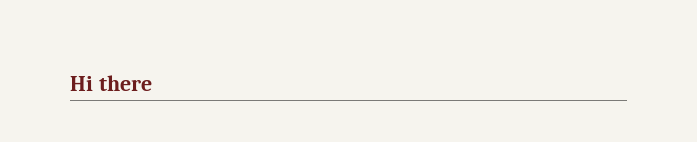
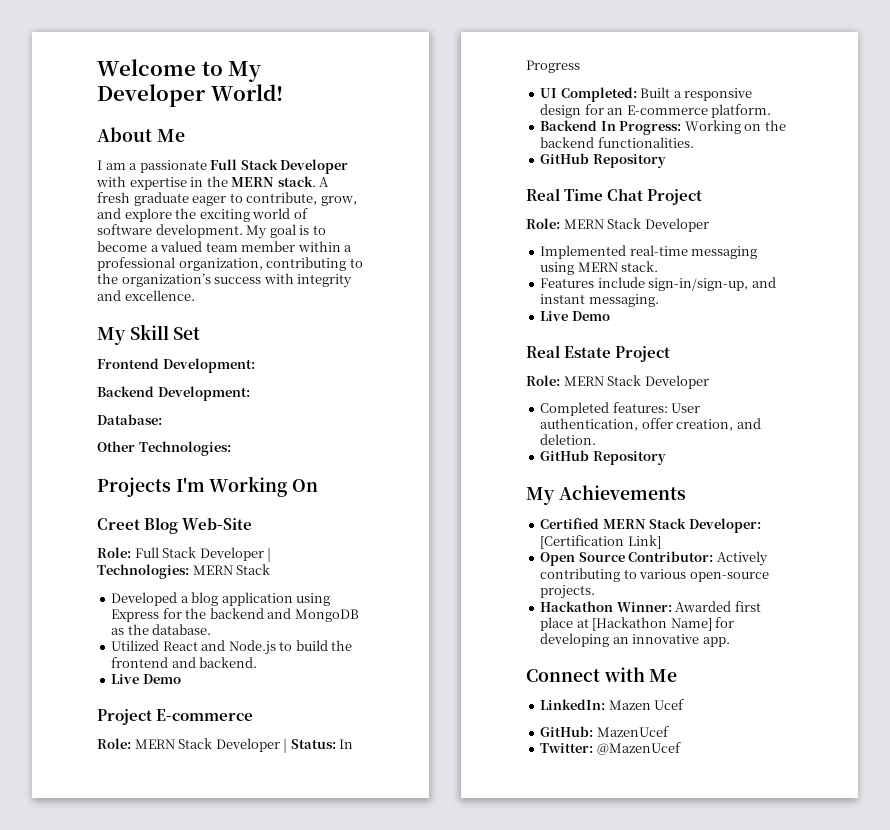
[70,75,152,91] Hi there -> [97,59,262,82] [97,84,283,107] [97,127,185,142] [97,159,349,174] [96,176,330,190] [97,192,357,206] [97,208,308,222] [97,224,326,239] [97,241,353,252] [97,257,363,271] [97,273,353,288] [97,290,195,301] [97,324,201,345] [97,358,255,373] [97,386,250,401] [97,414,162,425] [97,441,231,456] [97,476,319,497] [97,517,253,534] [97,547,272,562] [97,564,271,579] [111,592,331,606] [111,608,359,622] [111,624,212,635] [111,640,353,655] [111,657,258,668] [111,674,181,684] [97,709,254,725] [97,738,354,753] [526,60,580,73] [540,87,753,102] [540,104,772,118] [540,120,786,135] [540,137,694,148] [540,153,666,168] [526,188,703,205] [526,218,709,232] [540,245,758,259] [540,261,659,275] [540,277,776,291] [540,294,659,307] [540,311,610,321] [526,345,671,362] [526,375,709,389] [540,402,701,416] [540,418,761,431] [540,434,597,445] [540,450,666,465] [526,485,686,505] [540,518,761,533] [540,535,661,549] [540,551,768,566] [540,568,769,582] [540,585,596,599] [540,601,761,612] [540,617,735,631] [540,633,730,647] [526,667,678,682] [540,699,685,710] [540,726,669,737] [540,742,681,755] Welcome to My Developer World! // About Me // I am a passionate Full Stack Developer with expertise in the MERN stack. A fresh graduate eager to contribute, grow, and explore the exciting world of software development. My goal is to become a valued team member within a professional organization, contributing to the organization’s success with integrity and excellence. // My Skill Set // Frontend Development: // Backend Development: // Database: // Other Technologies: // Projects I'm Working On // Creet Blog Web-Site // Role: Full Stack Developer | Technologies: MERN Stack // Developed a blog application using Express for the backend and MongoDB as the database. // Utilized React and Node.js to build the frontend and backend. // Live Demo // Project E-commerce // Role: MERN Stack Developer | Status: In Progress // UI Completed: Built a responsive design for an E-commerce platform. // Backend In Progress: Working on the backend functionalities. // GitHub Repository // Real Time Chat Project // Role: MERN Stack Developer // Implemented real-time messaging using MERN stack. // Features include sign-in/sign-up, and instant messaging. // Live Demo // Real Estate Project // Role: MERN Stack Developer // Completed features: User authentication, offer creation, and deletion. // GitHub Repository // My Achievements // Certified MERN Stack Developer: [Certification Link] // Open Source Contributor: Actively contributing to various open-source projects. // Hackathon Winner: Awarded first place at [Hackathon Name] for developing an innovative app. // Connect with Me // LinkedIn: Mazen Ucef // GitHub: MazenUcef // Twitter: @MazenUcef

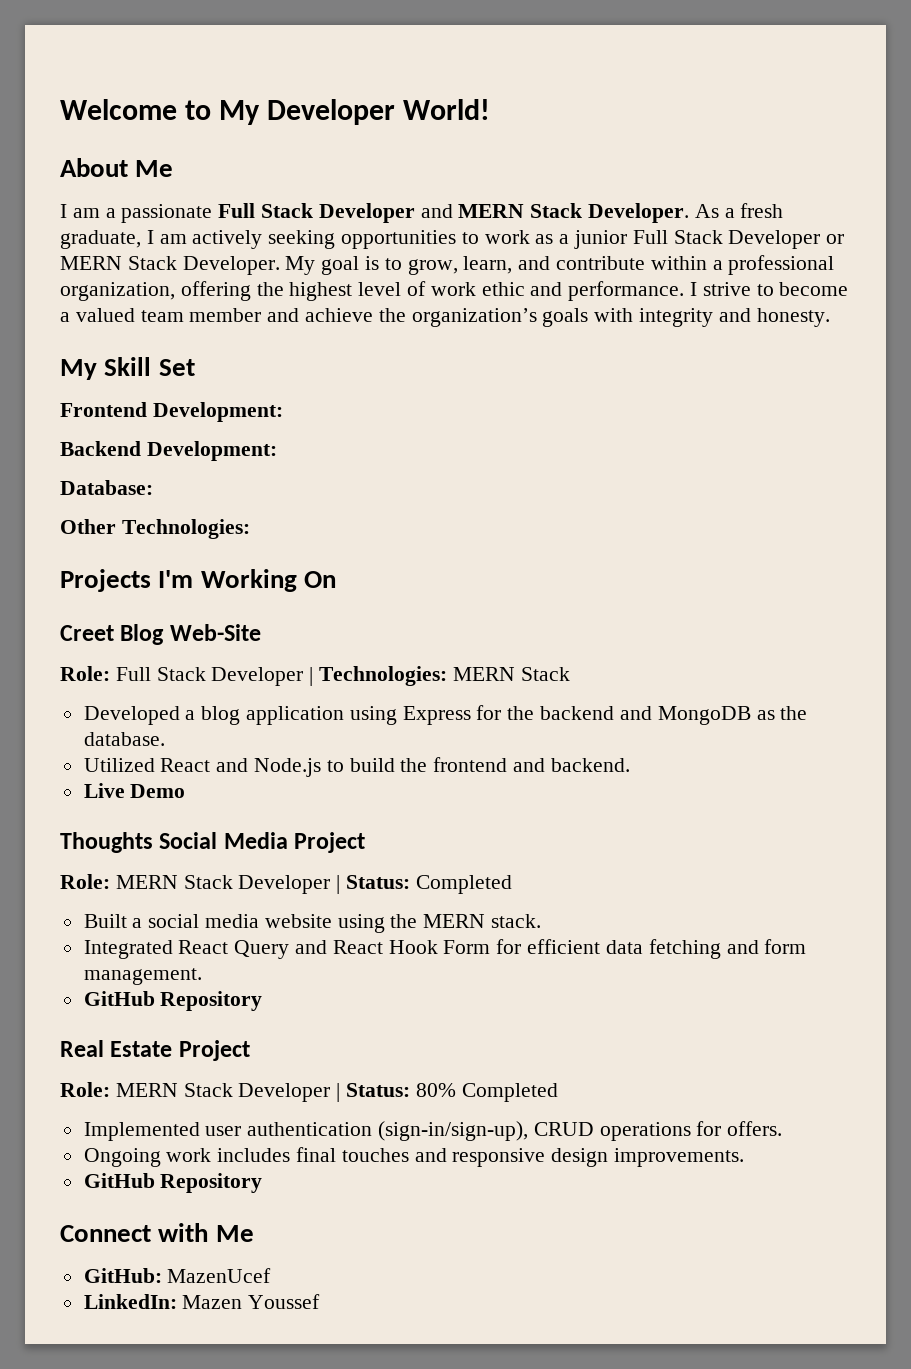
[96,176,330,190] [97,192,357,206] [97,208,308,222] [97,224,310,239] with expertise in the MERN stack. A fresh graduate eager to contribute, grow, and explore the exciting world of software development. My goal is -> [420,203,784,223] [60,230,845,249] [60,255,835,275] [60,281,751,301] and MERN Stack Developer. As a fresh graduate, I am actively seeking opportunities to work as a junior Full Stack Developer or MERN Stack Developer. My goal is to grow, learn, and contribute within a professional organization, offering the highest level of work ethic and performance. I strive
[297,241,353,252] [97,257,363,271] within a professional organization, contributing to -> [267,308,374,322] and achieve
[214,277,262,284] success -> [542,308,589,327] goals
[124,290,195,301] excellence. -> [756,308,830,327] honesty.
[97,709,254,725] [97,738,354,753] [526,60,580,73] [540,87,753,102] [540,104,772,118] [540,120,786,135] [540,137,694,148] [540,153,666,168] [526,188,703,205] [526,218,709,232] [540,245,758,259] [540,261,659,275] [540,277,776,291] [540,294,659,307] [540,311,610,321] Project E-commerce // Role: MERN Stack Developer | Status: In Progress // UI Completed: Built a responsive design for an E-commerce platform. // Backend In Progress: Working on the backend functionalities. // GitHub Repository // Real Time Chat Project // Role: MERN Stack Developer // Implemented real-time messaging using MERN stack. // Features include sign-in/sign-up, and instant messaging. // Live Demo -> [60,832,366,853] [60,874,512,894] [83,914,542,933] [83,939,807,959] [83,968,202,985] [83,991,263,1011] Thoughts Social Media Project // Role: MERN Stack Developer | Status: Completed // Built a social media website using the MERN stack. // Integrated React Query and React Hook Form for efficient data fetching and form management. // GitHub Repository
[540,402,701,416] [540,418,761,431] [540,434,597,445] [540,450,666,465] [526,485,686,505] [540,518,761,533] [540,535,661,549] [540,551,768,566] [540,568,769,582] [540,585,596,599] [540,601,761,612] [540,617,735,631] [540,633,730,647] // Completed features: User authentication, offer creation, and deletion. // GitHub Repository // My Achievements // Certified MERN Stack Developer: [Certification Link] // Open Source Contributor: Actively contributing to various open-source projects. // Hackathon Winner: Awarded first place at [Hackathon Name] for developing an innovative app. -> [336,1083,558,1102] [83,1121,783,1141] [83,1147,745,1167] [83,1173,263,1193] | Status: 80% Completed // Implemented user authentication (sign-in/sign-up), CRUD operations for offers. // Ongoing work includes final touches and responsive design improvements. // GitHub Repository
[540,699,685,710] // LinkedIn: Mazen Ucef -> (254, 1233) none
[540,742,681,755] Twitter: @MazenUcef -> [83,1294,321,1309] LinkedIn: Mazen Youssef

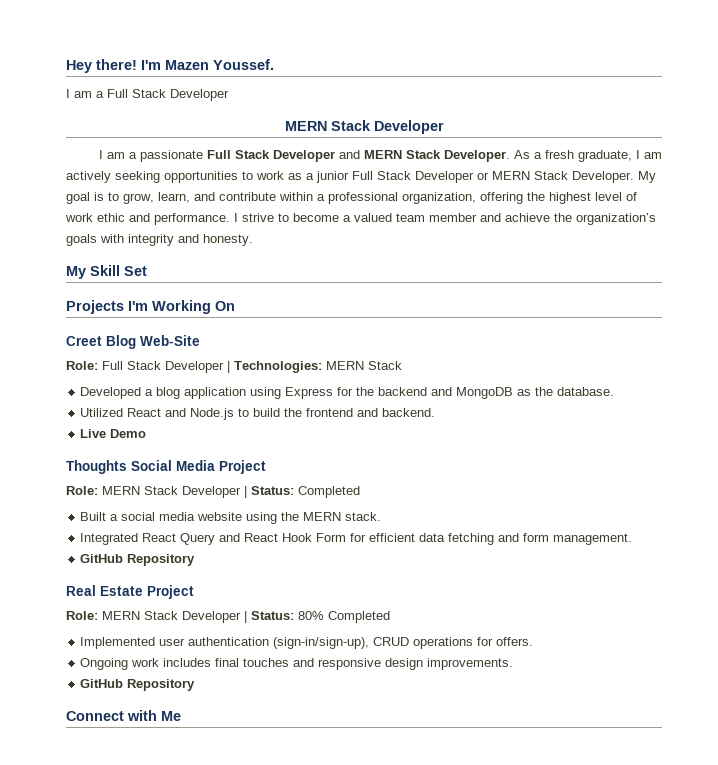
[60,99,491,125] [60,158,174,177] Welcome to My Developer World! // About Me -> [66,59,274,73] [66,89,229,101] [284,120,444,134] Hey there! I'm Mazen Youssef. // I am a Full Stack Developer // MERN Stack Developer
[60,402,283,422] [60,441,277,461] [60,480,153,495] [60,519,250,539] // Frontend Development: // Backend Development: // Database: // Other Technologies: -> (147, 271) none
[83,1268,272,1283] [83,1294,321,1309] // GitHub: MazenUcef // LinkedIn: Mazen Youssef -> (181, 716) none

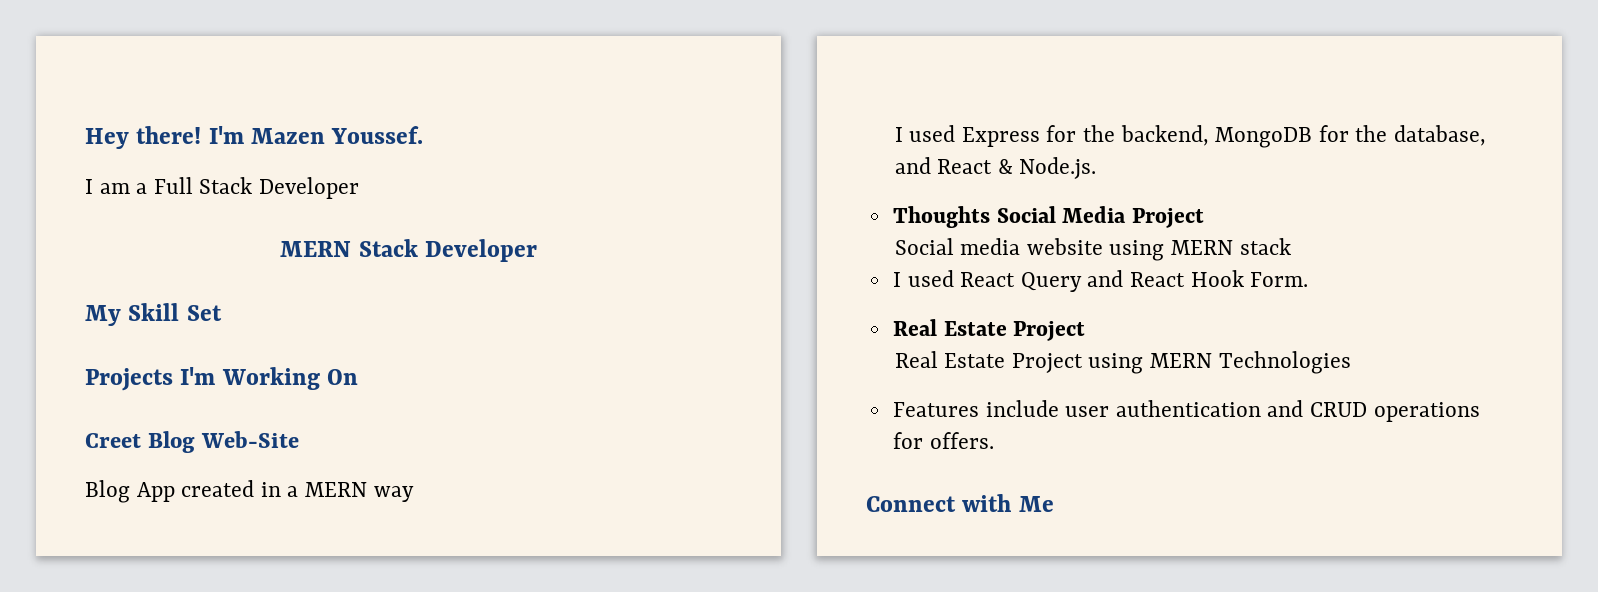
[98,150,662,162] [66,171,656,183] [66,192,637,204] [65,213,656,225] [66,234,253,246] // I am a passionate Full Stack Developer and MERN Stack Developer. As a fresh graduate, I am actively seeking opportunities to work as a junior Full Stack Developer or MERN Stack Developer. My goal is to grow, learn, and contribute within a professional organization, offering the highest level of work ethic and performance. I strive to become a valued team member and achieve the organization’s goals with integrity and honesty. -> (537, 250) none
[66,361,402,373] [80,387,615,399] [80,408,436,420] [80,429,147,438] [66,460,266,474] [66,486,360,498] [80,512,382,524] [80,533,139,545] Role: Full Stack Developer | Technologies: MERN Stack // Developed a blog application using Express for the backend and MongoDB as the database. // Utilized React and Node.js to build the frontend and backend. // Live Demo // Thoughts Social Media Project // Role: MERN Stack Developer | Status: Completed // Built a social media website using the MERN stack. // Integrated -> [85,480,414,503] [894,125,1487,148] [894,157,1097,179] [892,206,1204,228] [894,238,1291,261] [892,270,954,287] Blog App created in a MERN way // I used Express for the backend, MongoDB for the database, and React & Node.js. // Thoughts Social Media Project // Social media website using MERN stack // I used
[316,533,633,545] [80,554,196,566] [66,585,194,599] [66,611,390,623] [80,637,156,649] Form for efficient data fetching and form management. // GitHub Repository // Real Estate Project // Role: MERN Stack Developer | Status: 80% Completed // Implemented -> [1250,272,1309,287] [892,319,1086,341] [894,351,1351,374] [892,400,1059,417] Form. // Real Estate Project // Real Estate Project using MERN Technologies // Features include
[273,637,370,649] (sign-in/sign-up), -> [1267,400,1304,417] and
[80,658,514,670] [80,679,196,691] // Ongoing work includes final touches and responsive design improvements. // GitHub Repository -> (994, 440) none

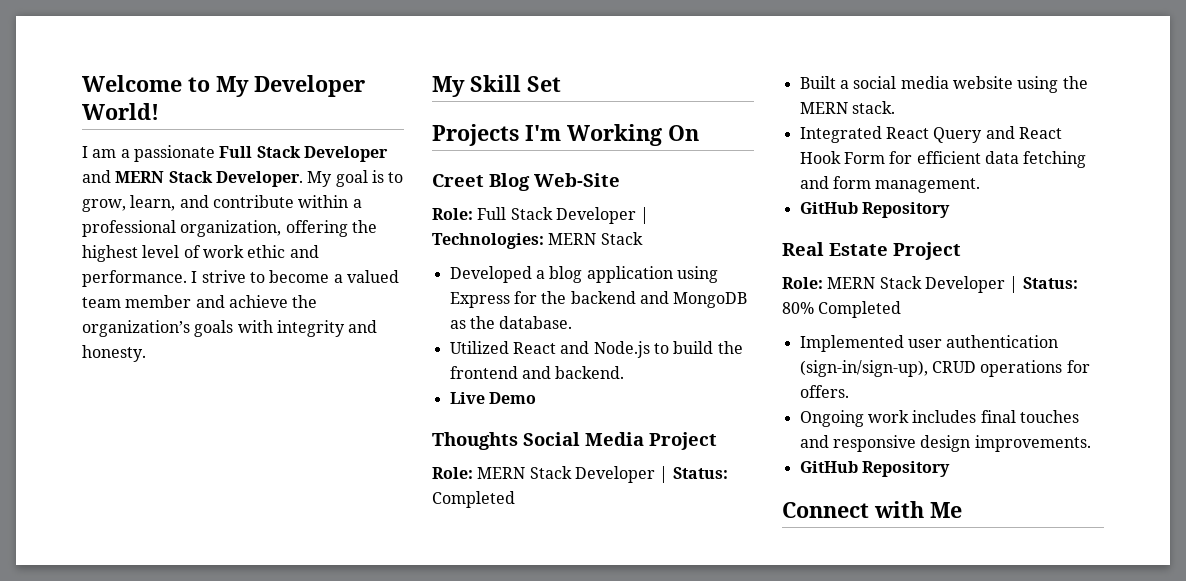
[85,126,424,149] Hey there! I'm Mazen Youssef. -> [82,75,365,97] [82,103,159,120] Welcome to My Developer World!
[153,177,360,199] [280,239,537,262] Full Stack Developer // MERN Stack Developer -> [133,145,388,162] [82,170,404,187] [82,195,362,212] [82,220,377,237] [82,245,319,262] [82,270,399,287] [82,295,318,308] [82,320,378,337] [82,345,146,362] passionate Full Stack Developer and MERN Stack Developer. My goal is to grow, learn, and contribute within a professional organization, offering the highest level of work ethic and performance. I strive to become a valued team member and achieve the organization’s goals with integrity and honesty.
[85,480,414,503] [894,125,1487,148] [894,157,1097,179] [892,206,1204,228] [894,238,1291,261] [892,270,954,287] Blog App created in a MERN way // I used Express for the backend, MongoDB for the database, and React & Node.js. // Thoughts Social Media Project // Social media website using MERN stack // I used -> [432,207,650,224] [432,232,643,249] [449,266,718,283] [449,291,748,308] [449,316,573,329] [449,341,743,358] [449,366,625,379] [449,392,536,404] [432,432,717,450] [432,466,728,483] [432,491,515,508] [799,76,1088,93] [799,101,895,114] [799,126,882,143] Role: Full Stack Developer | Technologies: MERN Stack // Developed a blog application using Express for the backend and MongoDB as the database. // Utilized React and Node.js to build the frontend and backend. // Live Demo // Thoughts Social Media Project // Role: MERN Stack Developer | Status: Completed // Built a social media website using the MERN stack. // Integrated
[1250,272,1309,287] [892,319,1086,341] [894,351,1351,374] [892,400,1059,417] Form. // Real Estate Project // Real Estate Project using MERN Technologies // Features include -> [843,151,1087,168] [799,176,981,193] [799,202,950,218] [782,242,961,260] [782,276,1078,293] [782,301,902,318] [799,335,904,352] Form for efficient data fetching and form management. // GitHub Repository // Real Estate Project // Role: MERN Stack Developer | Status: 80% Completed // Implemented
[1267,400,1304,417] and -> [799,360,928,377] (sign-in/sign-up),
(994, 440) none -> [799,410,1079,427] [799,435,1091,452] [799,461,950,477] // Ongoing work includes final touches and responsive design improvements. // GitHub Repository

